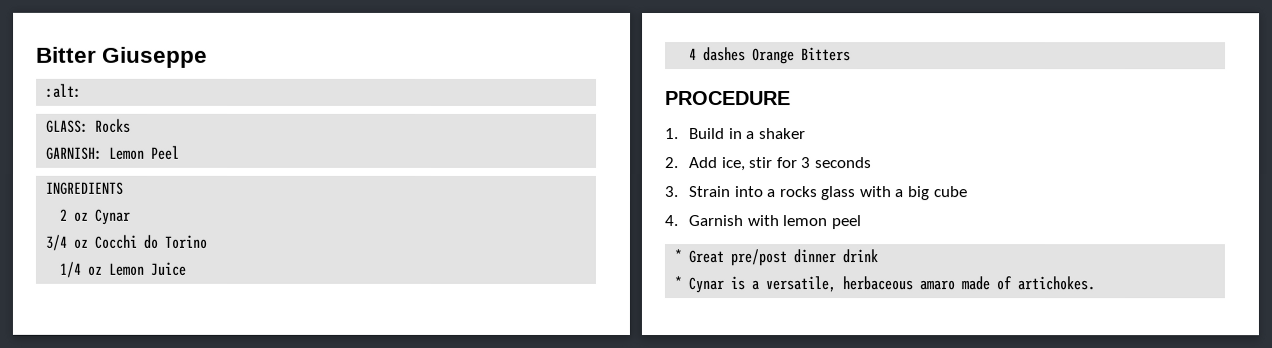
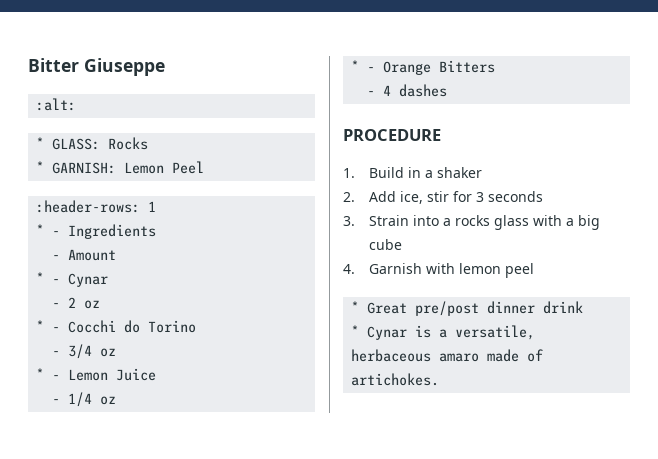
(83, 90) none -> [36,137,45,149] *
(132, 125) none -> [36,161,45,173] *
[45,181,124,195] INGREDIENTS // -> [36,200,157,213] [36,224,157,239] [52,249,117,261] [36,272,109,287] [52,303,61,308] :header-rows: 1 // * - Ingredients // - Amount // * - Cynar // -
[94,208,131,225] [45,234,89,251] Cynar // 3/4 oz -> [36,320,61,332] // * -
[59,261,103,278] 1/4 oz -> [52,344,117,359] [36,368,61,380] - 3/4 oz // * -
(187, 268) none -> [52,392,117,407] [351,60,496,75] [367,91,376,96] - 1/4 oz // * - Orange Bitters // -
[752,47,852,65] Orange Bitters -> (448, 90) none

